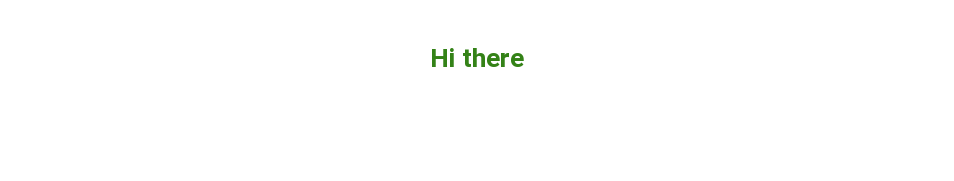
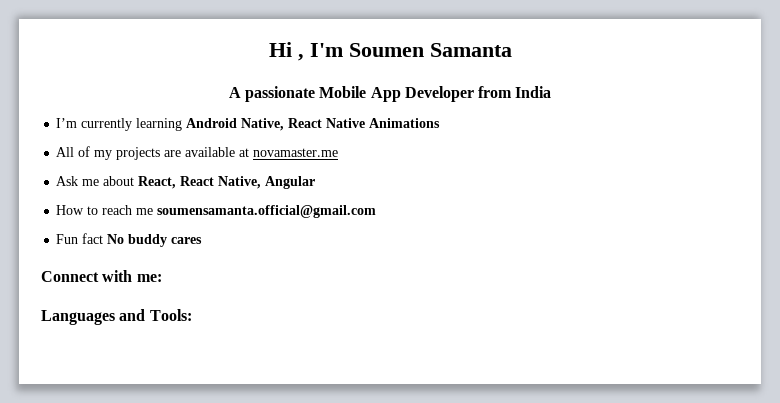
[462,48,525,67] there -> [297,43,512,61] [228,86,552,102] [56,118,441,131] [56,146,339,160] [56,176,316,189] [56,205,377,218] [56,233,203,247] [41,270,162,282] [41,309,192,325] , I'm Soumen Samanta // A passionate Mobile App Developer from India // I’m currently learning Android Native, React Native Animations // All of my projects are available at novamaster.me // Ask me about React, React Native, Angular // How to reach me soumensamanta.official@gmail.com // Fun fact No buddy cares // Connect with me: // Languages and Tools:

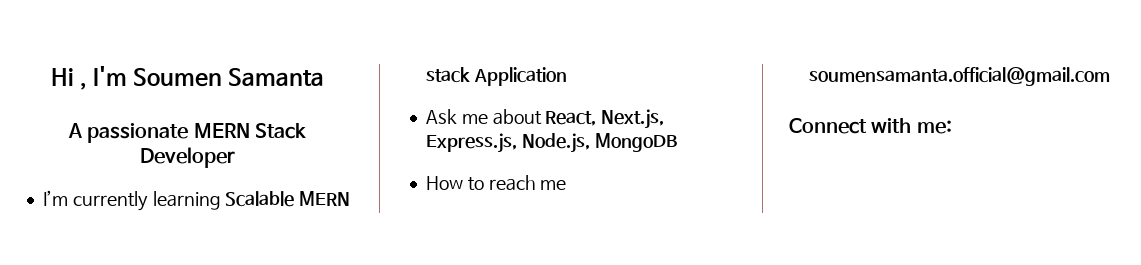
[319,86,401,102] Mobile App -> [193,123,306,139] MERN Stack
[478,86,552,98] from India -> (235, 157) none
[186,118,441,131] [56,146,339,160] Android Native, React Native Animations // All of my projects are available at novamaster.me -> [225,191,351,207] [425,67,567,86] Scalable MERN stack Application
[180,176,316,189] React Native, Angular -> [601,109,665,129] [425,133,677,153] Next.js, Express.js, Node.js, MongoDB
[56,233,203,247] // Fun fact No buddy cares -> (1110, 76) none
[41,309,192,325] // Languages and Tools: -> (952, 127) none

